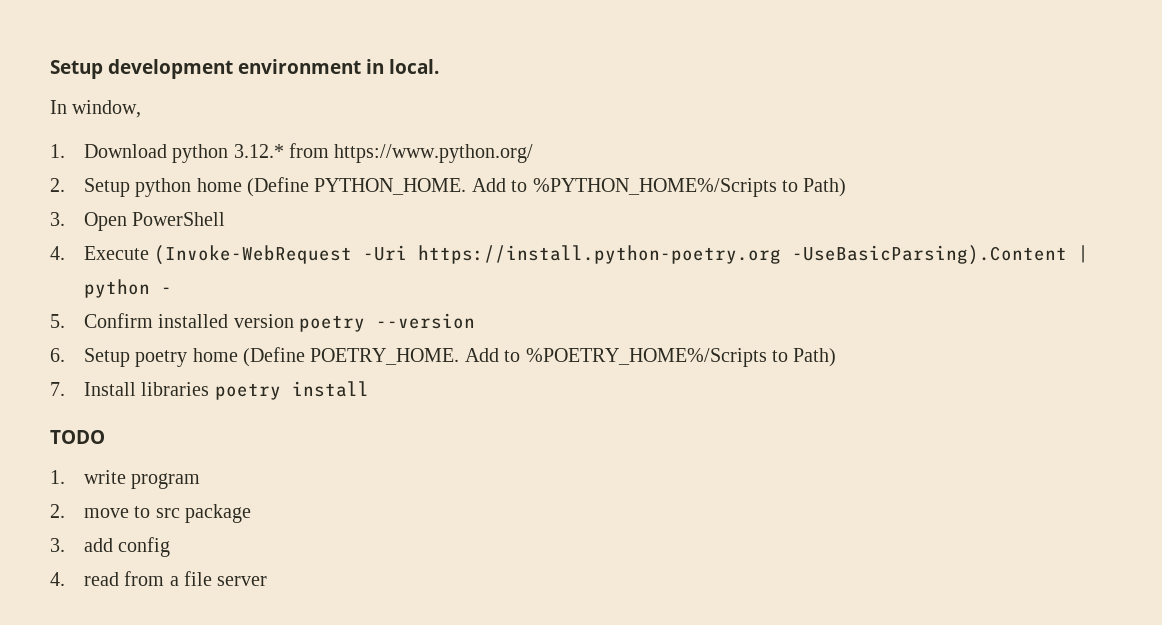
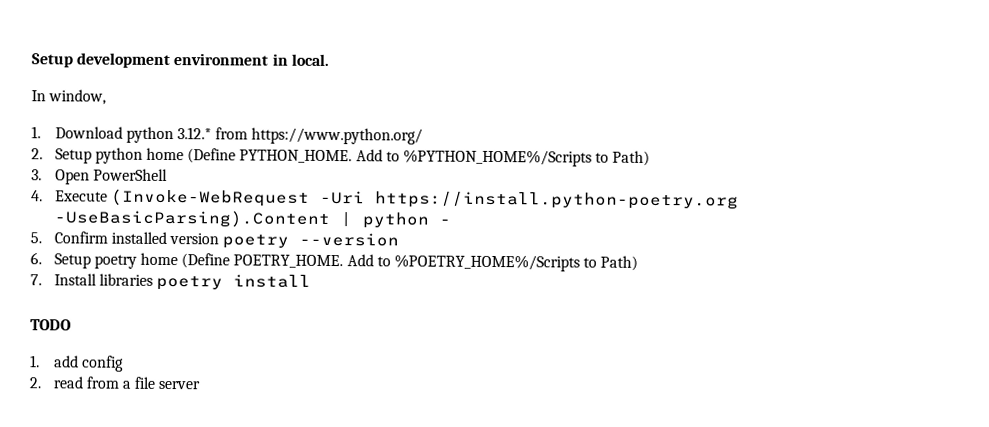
[83,470,201,489] [50,504,251,523] [50,538,65,552] write program // 2. move to src package // 3. -> (40, 361) none
[50,572,65,586] 4. -> [29,377,41,389] 2.

